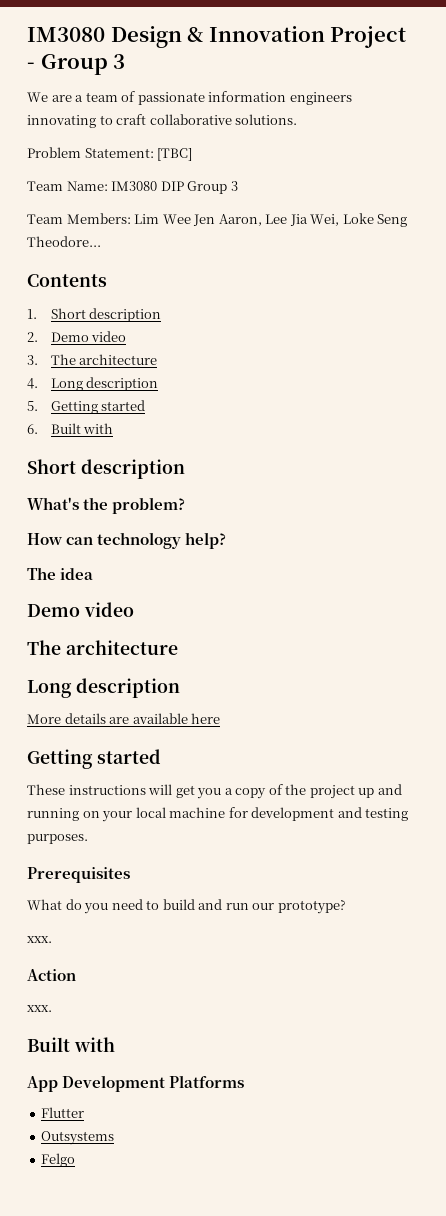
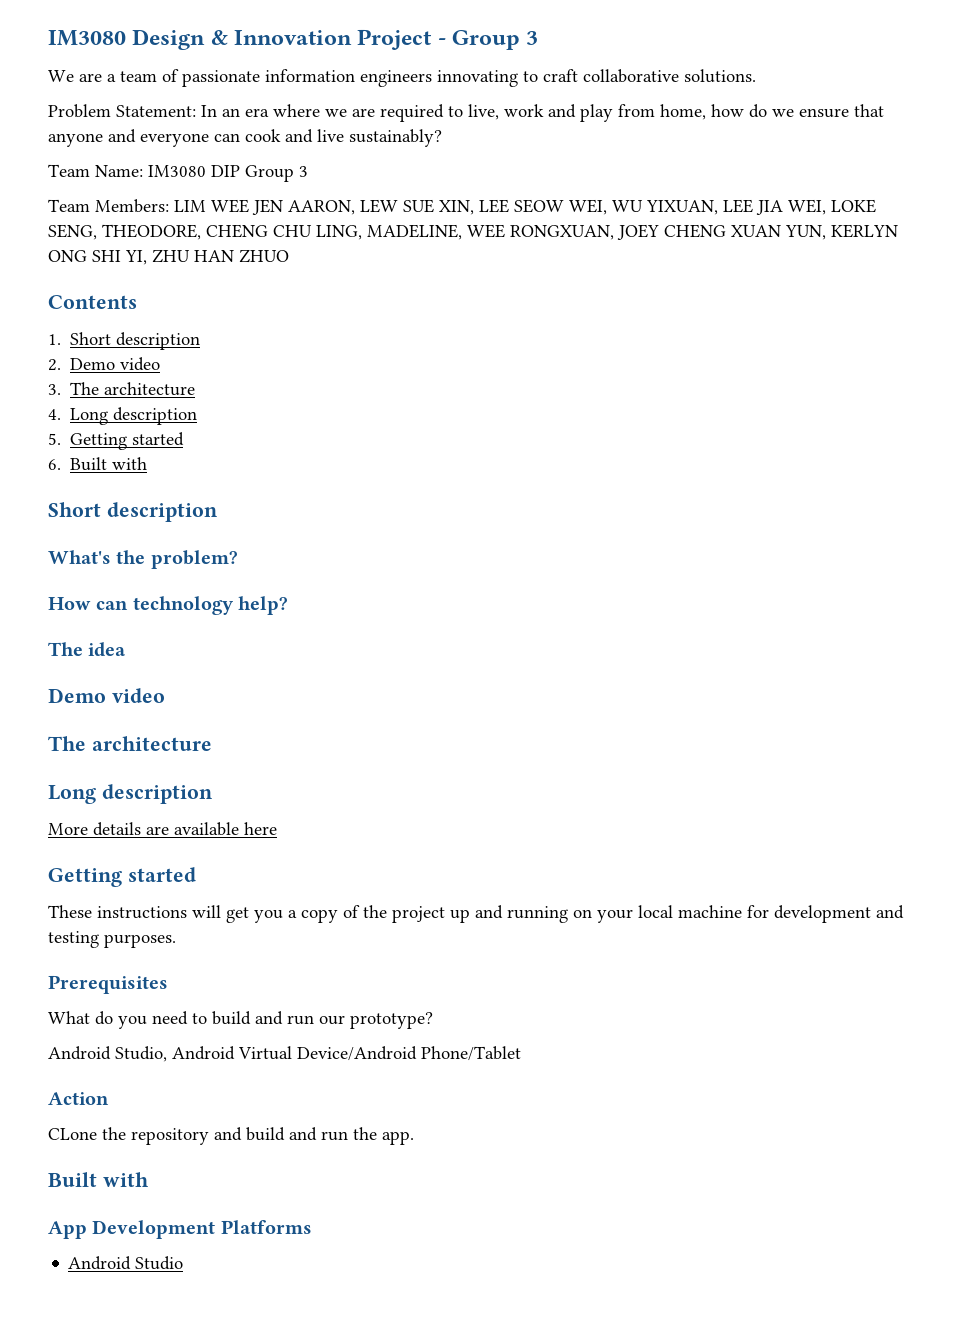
[157,148,193,161] [TBC] -> [201,104,884,122] [48,129,442,147] In an era where we are required to live, work and play from home, how do we ensure that anyone and everyone can cook and live sustainably?
[134,213,408,227] [27,236,101,247] Lim Wee Jen Aaron, Lee Jia Wei, Loke Seng Theodore... -> [174,199,876,215] [48,224,898,240] [48,249,289,265] LIM WEE JEN AARON, LEW SUE XIN, LEE SEOW WEI, WU YIXUAN, LEE JIA WEI, LOKE SENG, THEODORE, CHENG CHU LING, MADELINE, WEE RONGXUAN, JOEY CHENG XUAN YUN, KERLYN ONG SHI YI, ZHU HAN ZHUO
[27,936,52,943] [27,969,76,981] [27,1005,52,1012] xxx. // Action // xxx. -> [48,1046,521,1062] [48,1092,109,1105] [48,1127,414,1145] Android Studio, Android Virtual Device/Android Phone/Tablet // Action // CLone the repository and build and run the app.
[41,1107,85,1118] [41,1131,115,1145] [41,1153,76,1167] Flutter // Outsystems // Felgo -> [68,1256,184,1270] Android Studio

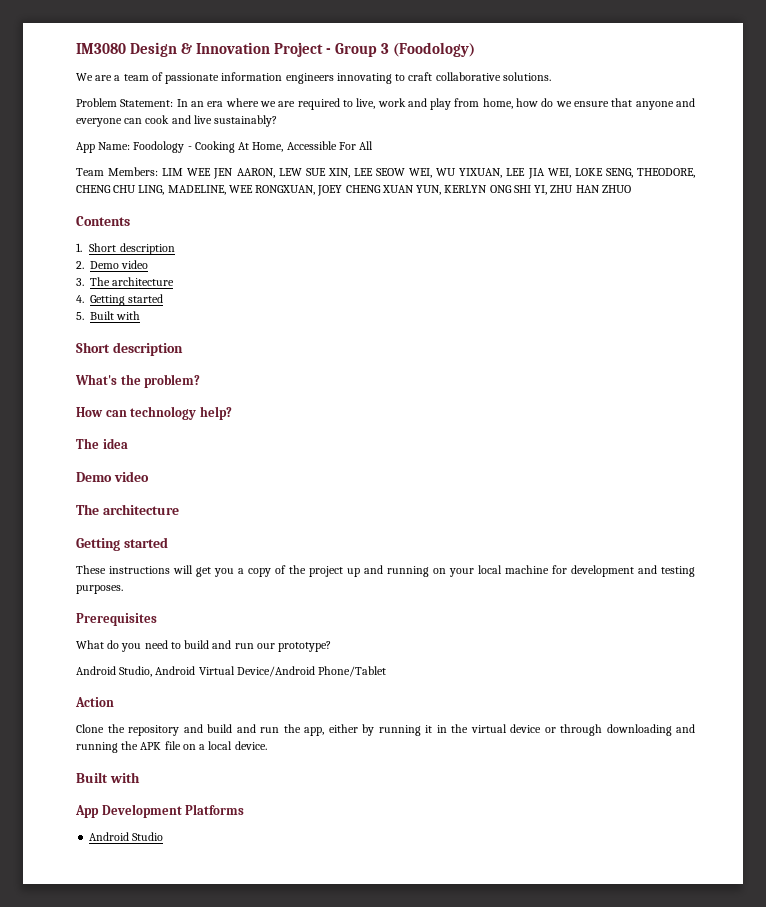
(539, 38) none -> [393,42,476,57] (Foodology)
[48,164,308,182] Team Name: IM3080 DIP Group 3 -> [76,141,374,153] App Name: Foodology - Cooking At Home, Accessible For All
[70,407,198,425] [48,432,185,450] [48,459,61,470] Long description // 5. Getting started // 6. -> [90,294,164,306] [76,312,84,320] Getting started // 5.
[48,784,213,804] [48,822,277,836] // Long description // More details are available here -> (179, 509) none
[48,1128,97,1140] CLone -> [76,724,104,733] Clone
[382,1131,414,1145] app. -> [304,724,695,736] [76,741,267,753] app, either by running it in the virtual device or through downloading and running the APK file on a local device.

